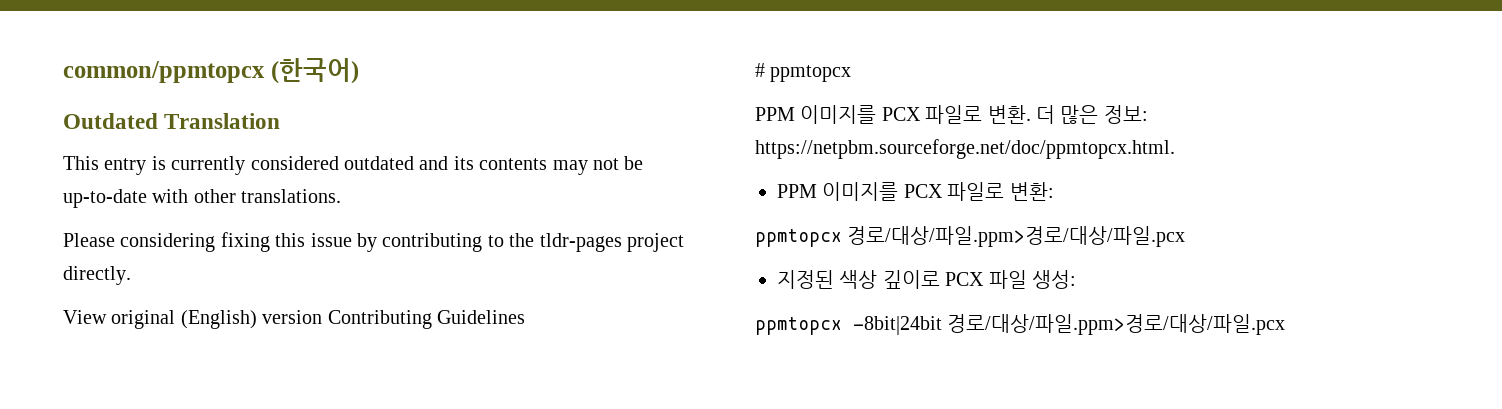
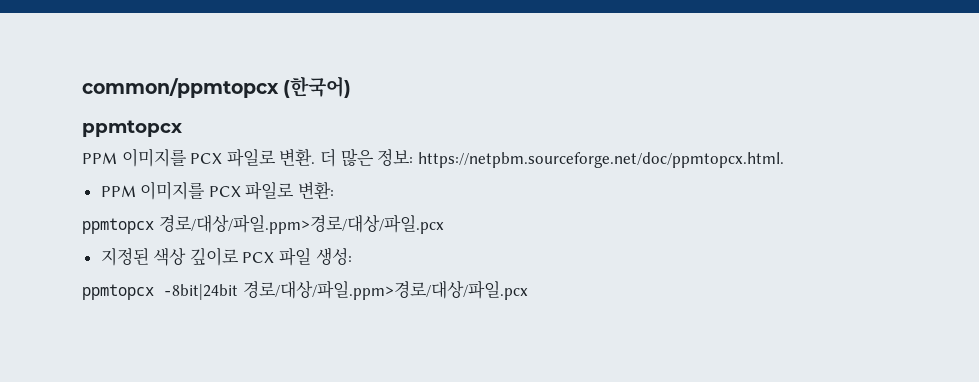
[63,113,281,129] [63,156,644,175] [63,189,342,208] [63,232,684,252] [63,266,131,285] [63,310,525,329] [755,63,765,77] Outdated Translation // This entry is currently considered outdated and its contents may not be up-to-date with other translations. // Please considering fixing this issue by contributing to the tldr-pages project directly. // View original (English) version Contributing Guidelines // # -> (352, 87) none

